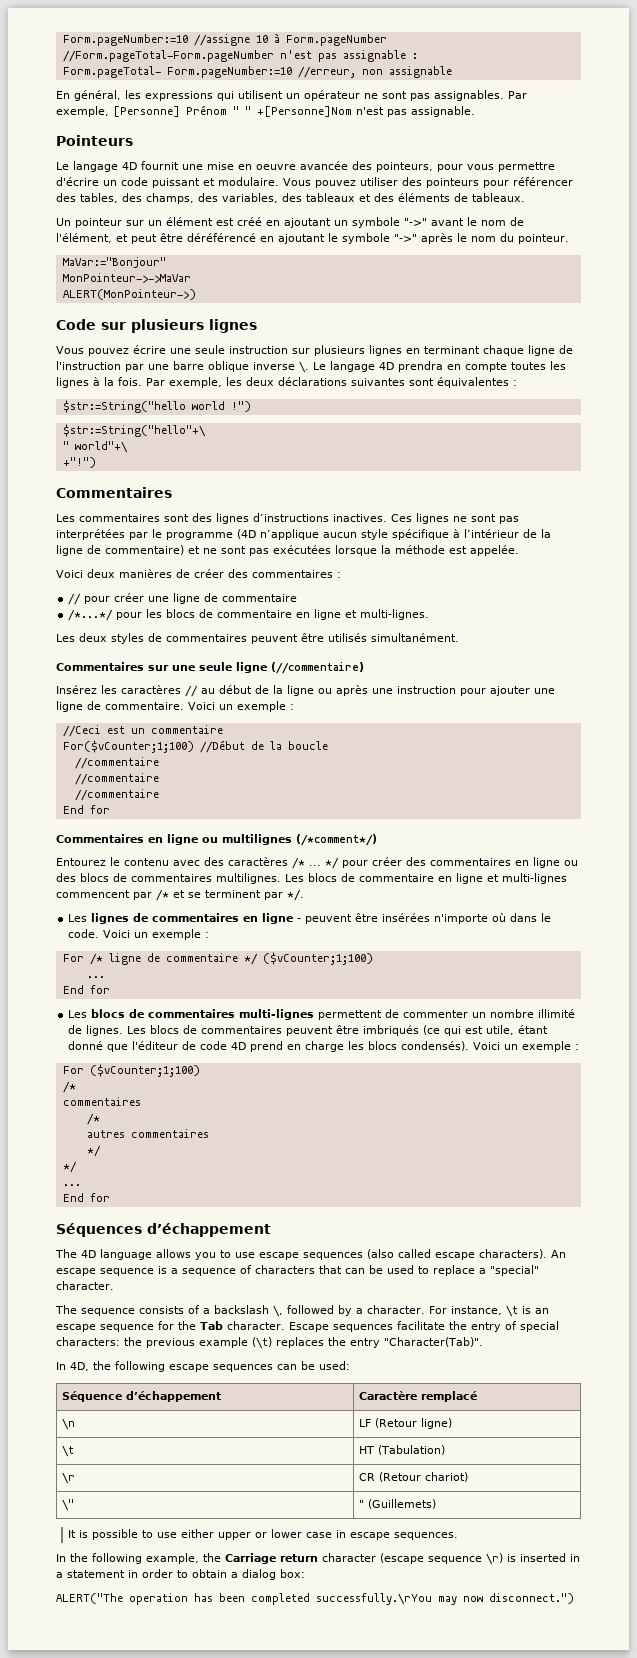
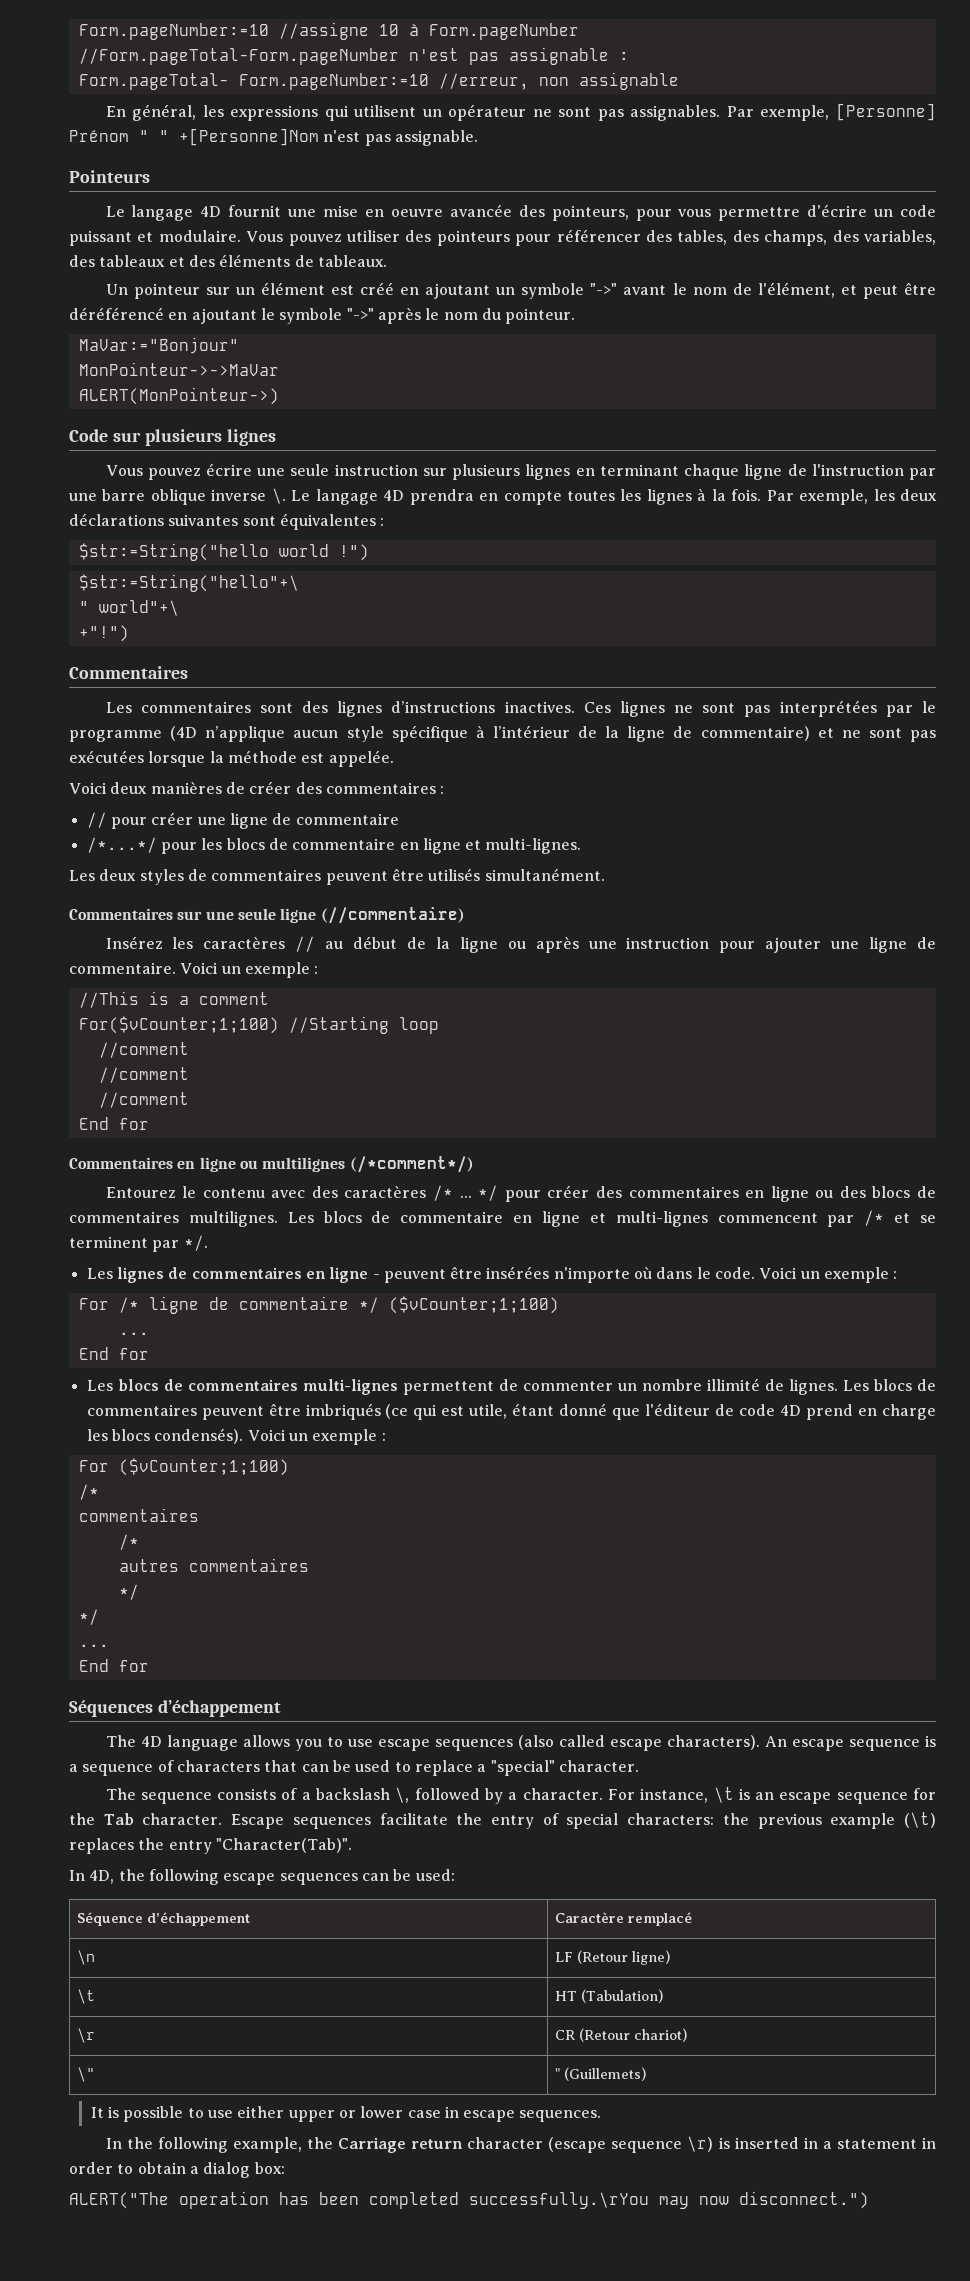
[62,725,223,737] [62,740,328,753] [74,757,159,769] [74,773,159,785] [74,789,159,801] //Ceci est un commentaire // For($vCounter;1;100) //Début de la boucle // //commentaire // //commentaire // //commentaire -> [78,991,269,1008] [78,1016,439,1034] [98,1042,189,1058] [98,1067,189,1083] [98,1092,189,1108] //This is a comment // For($vCounter;1;100) //Starting loop // //comment // //comment // //comment

